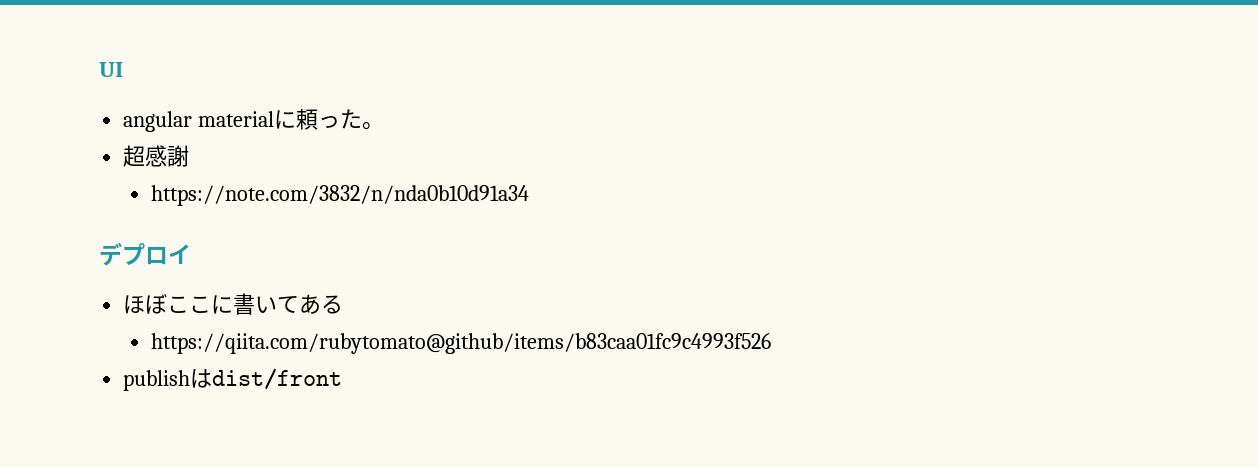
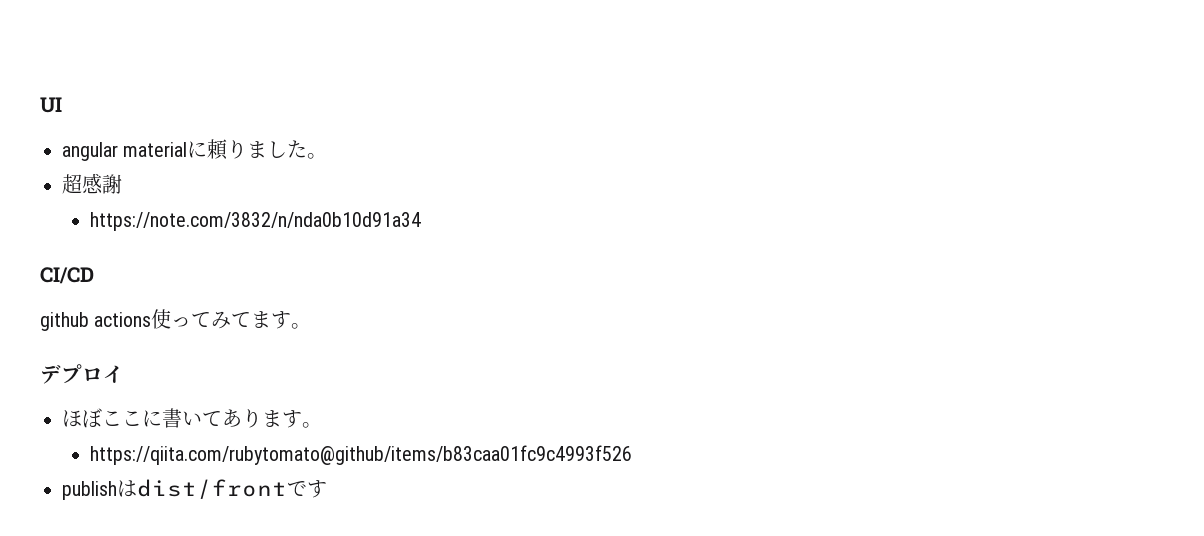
[318,116,341,128] っ -> [227,140,288,159] りまし
(529, 195) none -> [40,267,94,284] [40,309,312,331] // CI/CD // github actions使ってみてます。
[321,295,344,314] る -> [242,409,322,428] ります。
(343, 379) none -> [287,480,327,498] です

